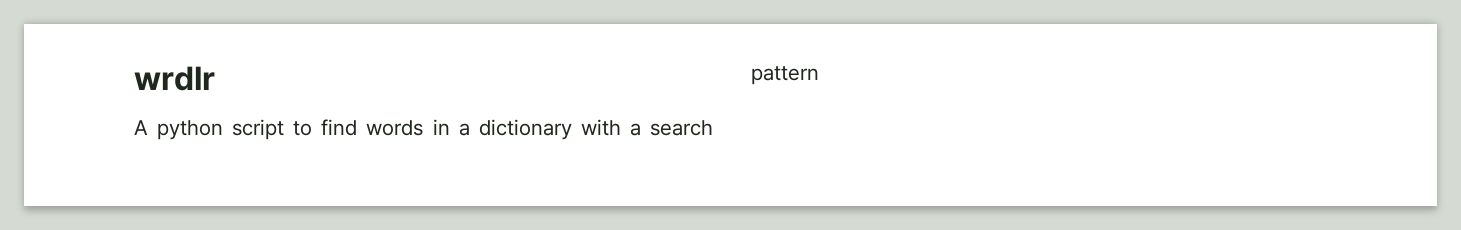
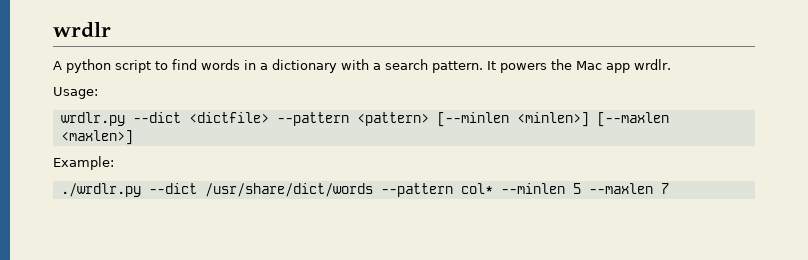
[751,66,819,85] pattern -> [432,59,671,73] [53,87,98,99] [60,112,669,127] [60,130,133,145] [53,156,114,170] [60,183,669,197] pattern. It powers the Mac app wrdlr. // Usage: // wrdlr.py --dict <dictfile> --pattern <pattern> [--minlen <minlen>] [--maxlen <maxlen>] // Example: // ./wrdlr.py --dict /usr/share/dict/words --pattern col* --minlen 5 --maxlen 7

